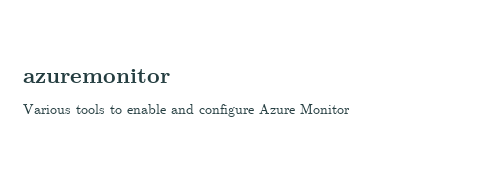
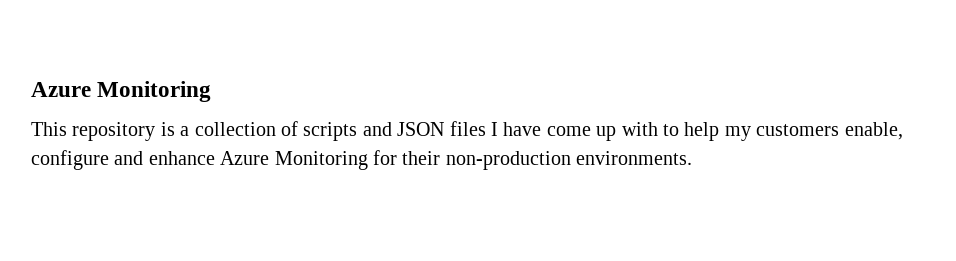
[23,69,170,83] [23,103,350,117] azuremonitor // Various tools to enable and configure Azure Monitor -> [31,81,212,102] [31,121,903,141] [31,150,693,170] Azure Monitoring // This repository is a collection of scripts and JSON files I have come up with to help my customers enable, configure and enhance Azure Monitoring for their non-production environments.

